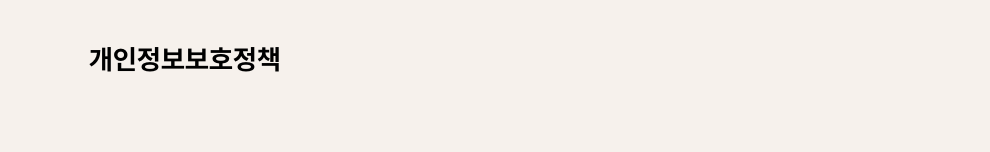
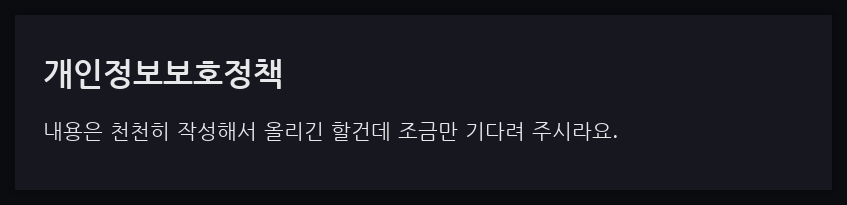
(281, 59) none -> [43,122,619,141] // 내용은 천천히 작성해서 올리긴 할건데 조금만 기다려 주시라요.

